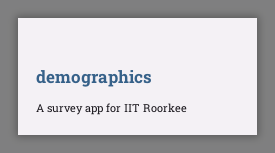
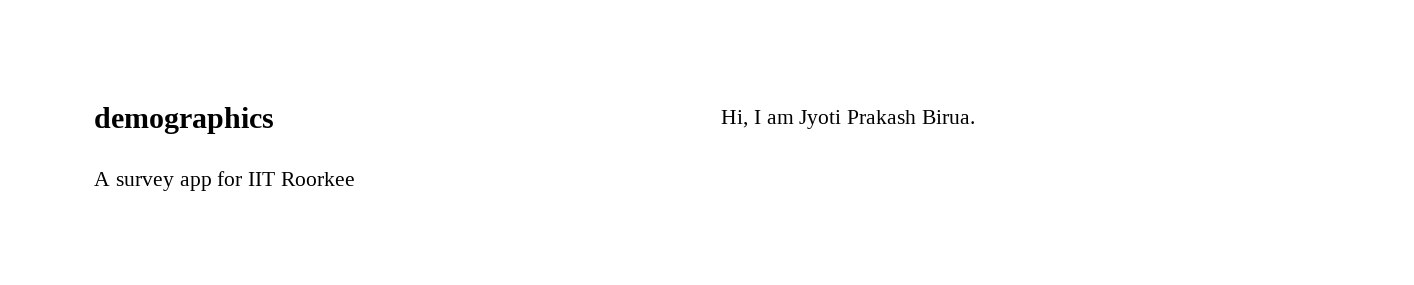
(187, 108) none -> [721,110,976,129] // Hi, I am Jyoti Prakash Birua.

